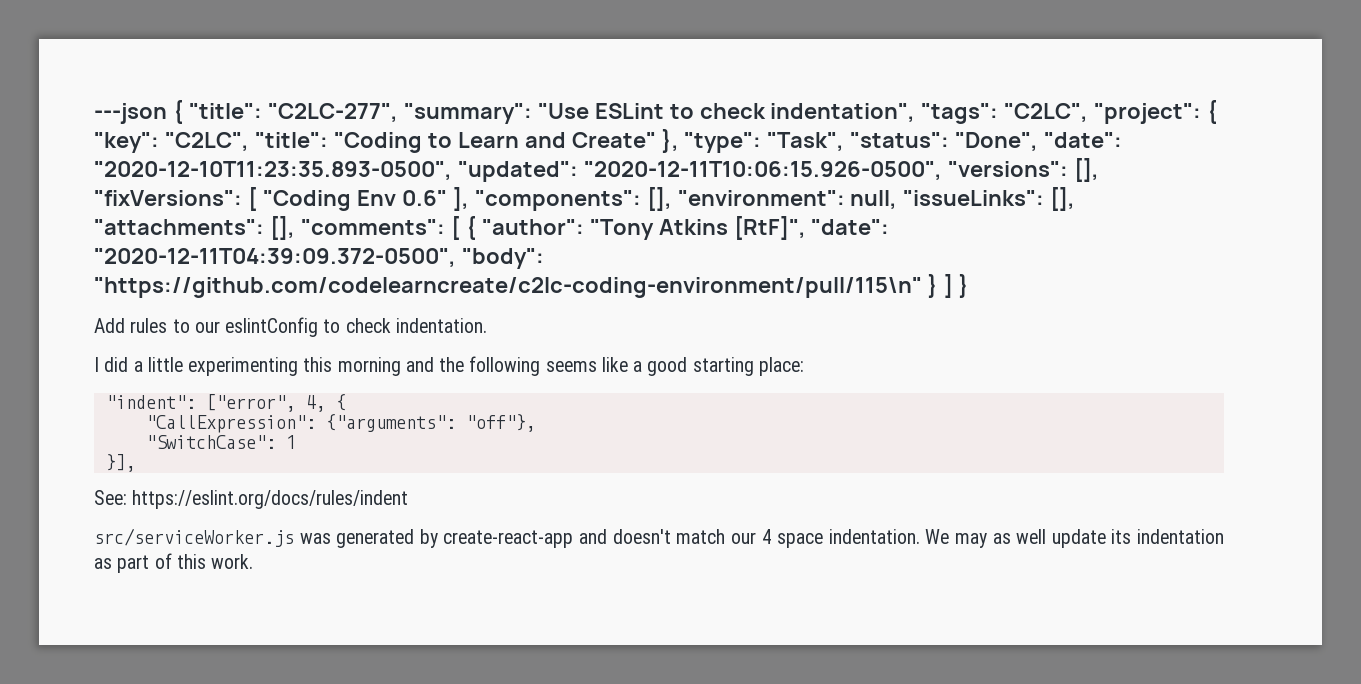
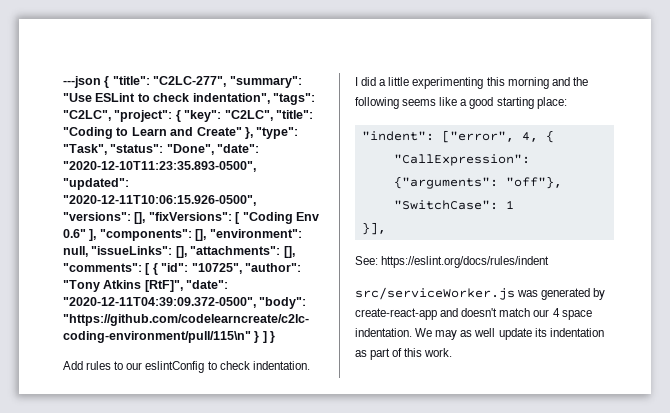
(476, 228) none -> [161,263,242,274] "id": "10725",

